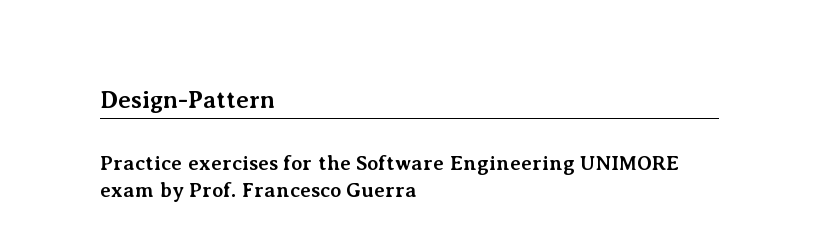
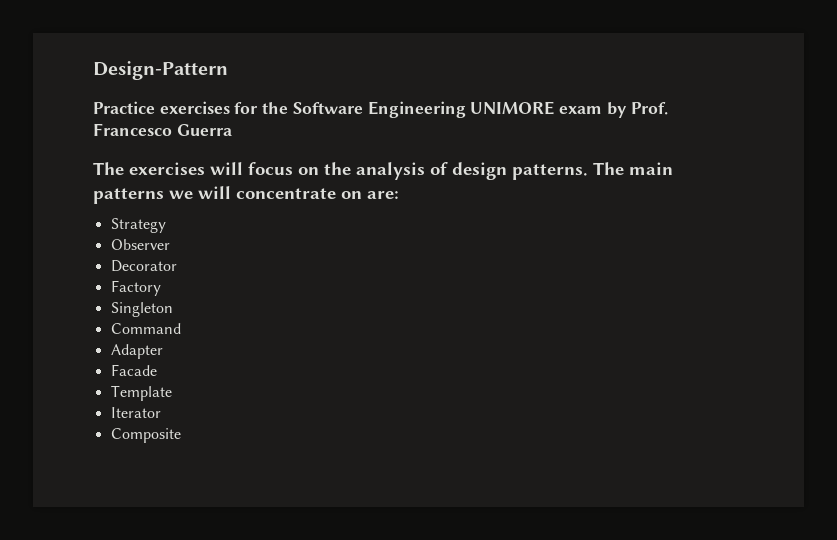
(418, 190) none -> [93,162,673,180] [93,186,399,204] [110,218,166,233] [110,239,170,250] [110,260,177,272] [110,280,161,296] [110,302,173,317] [110,323,181,334] [110,344,163,359] [110,364,157,376] [110,385,172,401] [110,407,161,418] [110,428,181,443] // The exercises will focus on the analysis of design patterns. The main patterns we will concentrate on are: // Strategy // Observer // Decorator // Factory // Singleton // Command // Adapter // Facade // Template // Iterator // Composite

